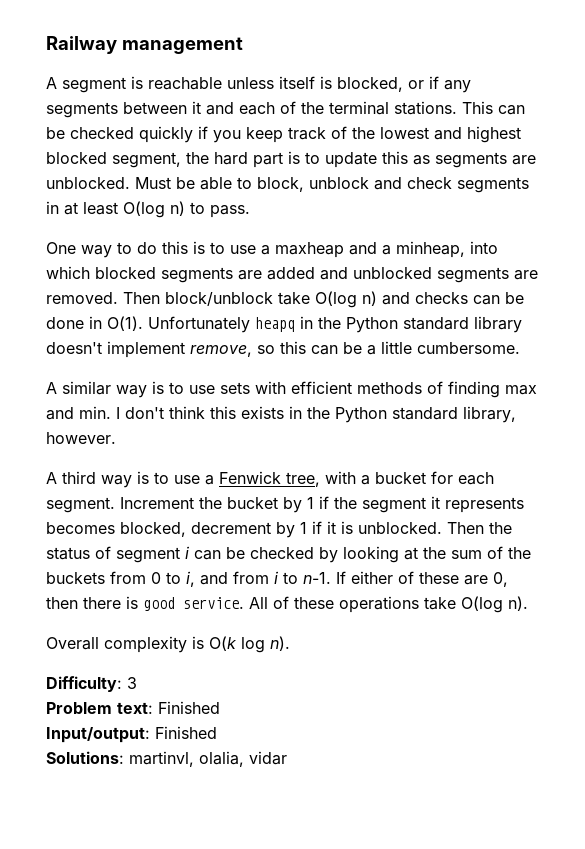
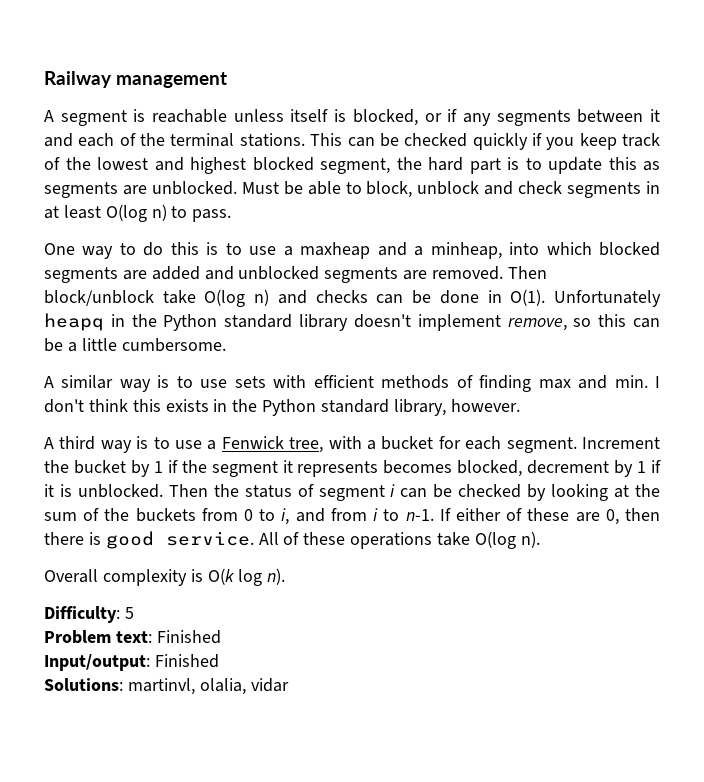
[127,677,137,689] 3 -> [124,607,134,619] 5

